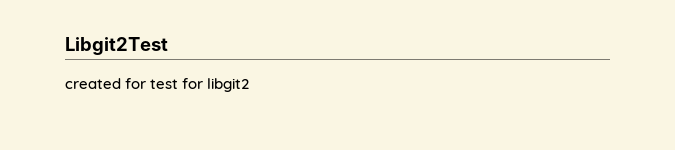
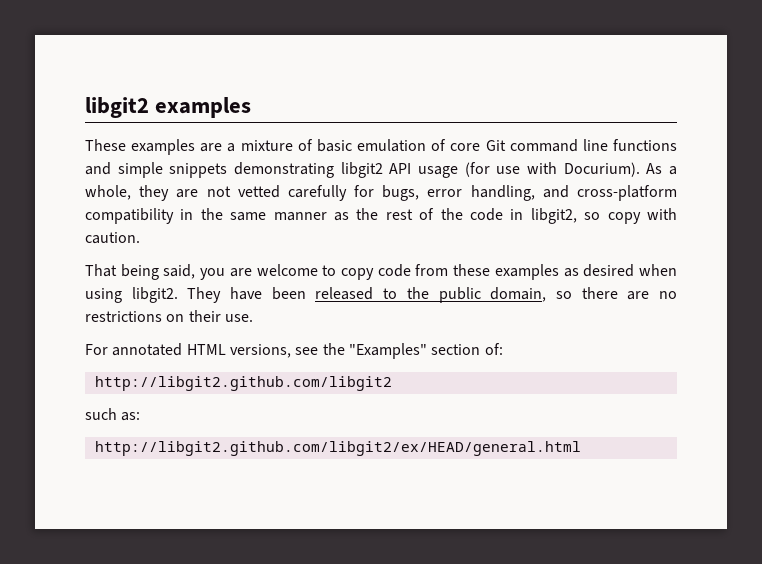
[65,37,168,55] [65,78,250,92] Libgit2Test // created for test for libgit2 -> [85,97,252,118] [85,139,677,155] [85,162,677,178] [85,185,677,201] [85,208,677,224] [85,232,140,244] [85,264,677,280] [85,287,677,303] [85,310,253,322] [85,343,503,359] [94,376,392,391] [85,408,141,421] [94,441,581,456] libgit2 examples // These examples are a mixture of basic emulation of core Git command line functions and simple snippets demonstrating libgit2 API usage (for use with Docurium). As a whole, they are not vetted carefully for bugs, error handling, and cross-platform compatibility in the same manner as the rest of the code in libgit2, so copy with caution. // That being said, you are welcome to copy code from these examples as desired when using libgit2. They have been released to the public domain, so there are no restrictions on their use. // For annotated HTML versions, see the "Examples" section of: // http://libgit2.github.com/libgit2 // such as: // http://libgit2.github.com/libgit2/ex/HEAD/general.html

